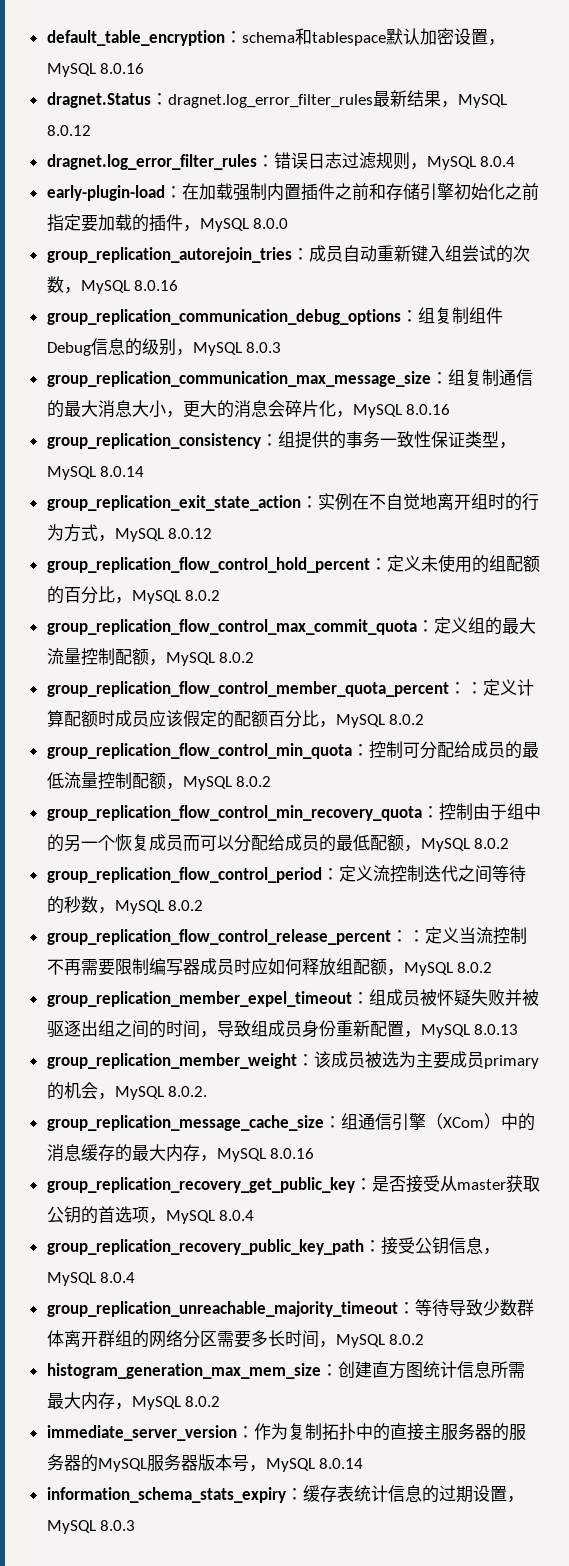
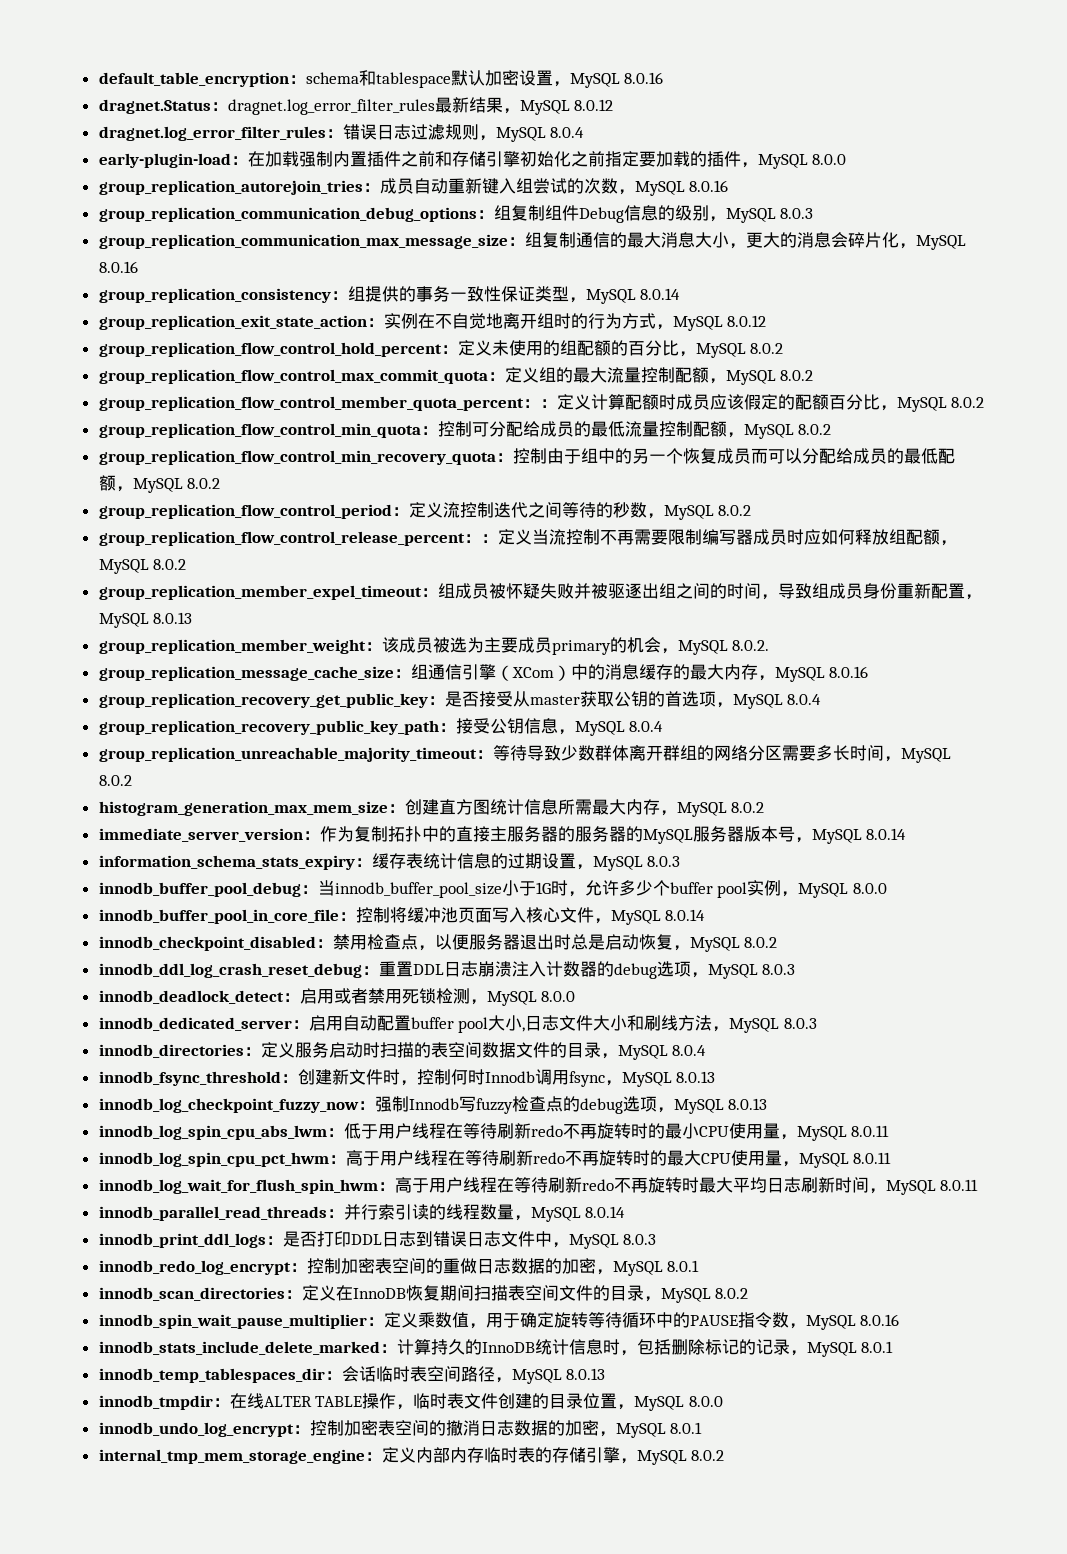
(136, 1525) none -> [98,880,887,898] [98,907,706,925] [98,934,778,952] [98,961,796,979] [98,988,576,1006] [98,1015,817,1033] [98,1042,707,1060] [98,1069,716,1087] [98,1096,768,1114] [98,1123,890,1141] [98,1150,892,1168] [98,1177,979,1195] [98,1204,626,1222] [98,1231,657,1249] [98,1258,700,1276] [98,1285,749,1303] [98,1312,900,1330] [98,1339,894,1357] [98,1366,606,1384] [98,1393,723,1411] [98,1420,703,1438] [98,1447,725,1465] // innodb_buffer_pool_debug：当innodb_buffer_pool_size小于1G时，允许多少个buffer pool实例，MySQL 8.0.0 // innodb_buffer_pool_in_core_file：控制将缓冲池页面写入核心文件，MySQL 8.0.14 // innodb_checkpoint_disabled：禁用检查点，以便服务器退出时总是启动恢复，MySQL 8.0.2 // innodb_ddl_log_crash_reset_debug：重置DDL日志崩溃注入计数器的debug选项，MySQL 8.0.3 // innodb_deadlock_detect：启用或者禁用死锁检测，MySQL 8.0.0 // innodb_dedicated_server：启用自动配置buffer pool大小,日志文件大小和刷线方法，MySQL 8.0.3 // innodb_directories：定义服务启动时扫描的表空间数据文件的目录，MySQL 8.0.4 // innodb_fsync_threshold：创建新文件时，控制何时Innodb调用fsync，MySQL 8.0.13 // innodb_log_checkpoint_fuzzy_now：强制Innodb写fuzzy检查点的debug选项，MySQL 8.0.13 // innodb_log_spin_cpu_abs_lwm：低于用户线程在等待刷新redo不再旋转时的最小CPU使用量，MySQL 8.0.11 // innodb_log_spin_cpu_pct_hwm：高于用户线程在等待刷新redo不再旋转时的最大CPU使用量，MySQL 8.0.11 // innodb_log_wait_for_flush_spin_hwm：高于用户线程在等待刷新redo不再旋转时最大平均日志刷新时间，MySQL 8.0.11 // innodb_parallel_read_threads：并行索引读的线程数量，MySQL 8.0.14 // innodb_print_ddl_logs：是否打印DDL日志到错误日志文件中，MySQL 8.0.3 // innodb_redo_log_encrypt：控制加密表空间的重做日志数据的加密，MySQL 8.0.1 // innodb_scan_directories：定义在InnoDB恢复期间扫描表空间文件的目录，MySQL 8.0.2 // innodb_spin_wait_pause_multiplier：定义乘数值，用于确定旋转等待循环中的PAUSE指令数，MySQL 8.0.16 // innodb_stats_include_delete_marked：计算持久的InnoDB统计信息时，包括删除标记的记录，MySQL 8.0.1 // innodb_temp_tablespaces_dir：会话临时表空间路径，MySQL 8.0.13 // innodb_tmpdir：在线ALTER TABLE操作，临时表文件创建的目录位置，MySQL 8.0.0 // innodb_undo_log_encrypt：控制加密表空间的撤消日志数据的加密，MySQL 8.0.1 // internal_tmp_mem_storage_engine：定义内部内存临时表的存储引擎，MySQL 8.0.2

